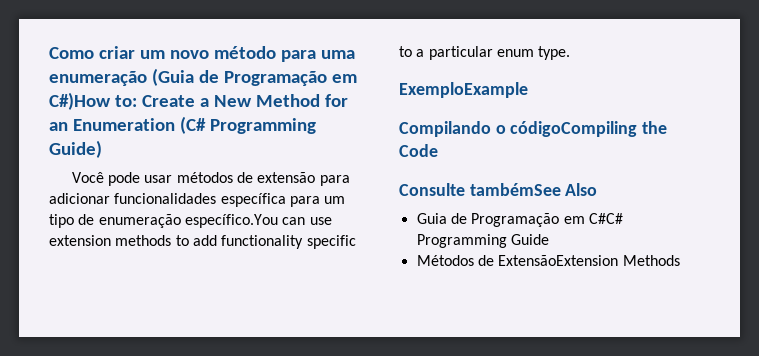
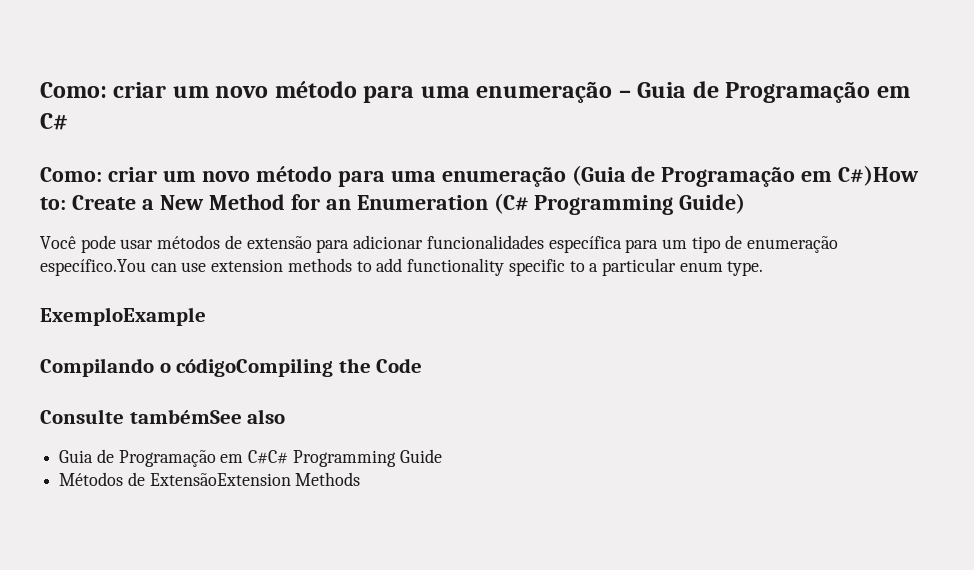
[49,47,94,59] Como -> [40,81,910,103] [40,113,68,130] [40,167,102,182] Como: criar um novo método para uma enumeração – Guia de Programação em C# // Como:
[565,183,598,196] Also -> [247,409,286,424] also

